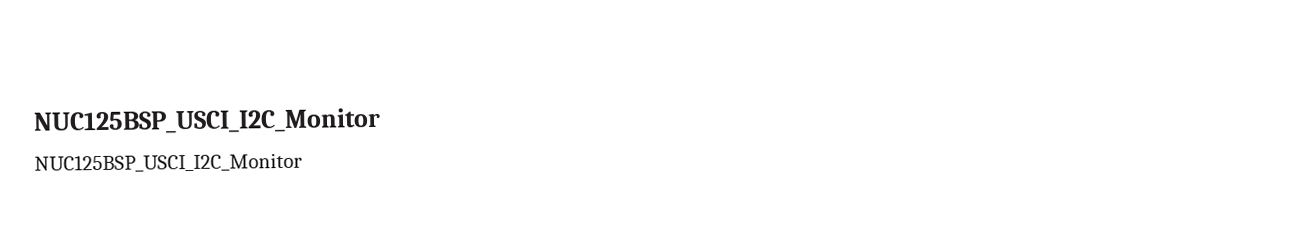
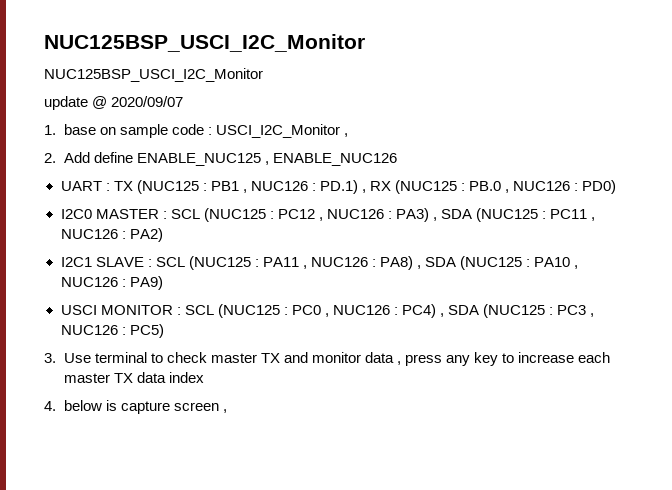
(303, 162) none -> [44,96,184,110] [44,124,348,138] [44,152,397,166] [60,180,617,194] [60,208,596,222] [60,228,163,242] [60,256,579,270] [60,276,163,290] [60,304,595,318] [60,324,164,338] [44,352,611,366] [63,372,204,383] [44,400,227,414] // update @ 2020/09/07 // 1. base on sample code : USCI_I2C_Monitor , // 2. Add define ENABLE_NUC125 , ENABLE_NUC126 // UART : TX (NUC125 : PB1 , NUC126 : PD.1) , RX (NUC125 : PB.0 , NUC126 : PD0) // I2C0 MASTER : SCL (NUC125 : PC12 , NUC126 : PA3) , SDA (NUC125 : PC11 , NUC126 : PA2) // I2C1 SLAVE : SCL (NUC125 : PA11 , NUC126 : PA8) , SDA (NUC125 : PA10 , NUC126 : PA9) // USCI MONITOR : SCL (NUC125 : PC0 , NUC126 : PC4) , SDA (NUC125 : PC3 , NUC126 : PC5) // 3. Use terminal to check master TX and monitor data , press any key to increase each master TX data index // 4. below is capture screen ,

